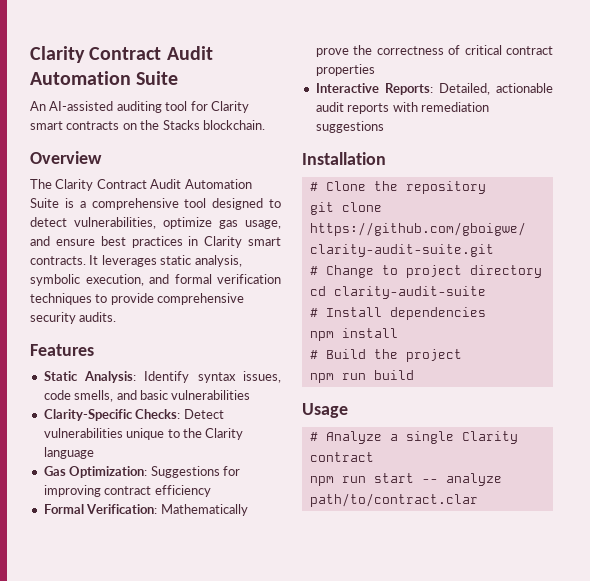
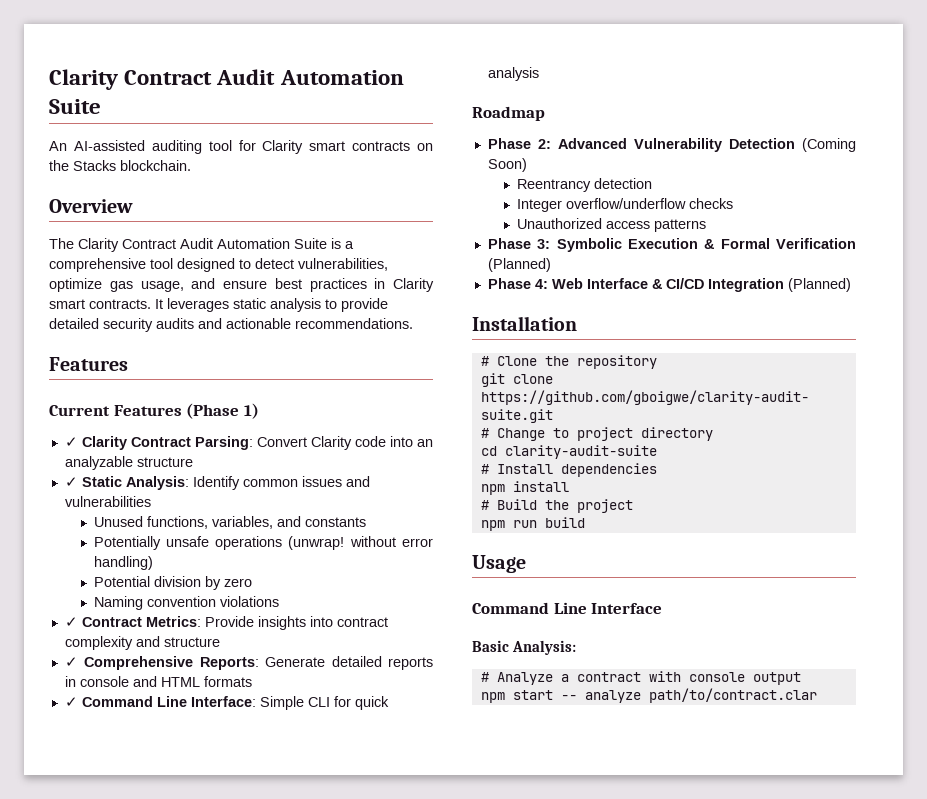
[194,255,242,267] [30,274,281,286] [30,293,245,305] [30,312,117,324] [30,344,94,356] [43,371,281,383] [43,390,251,402] [43,409,224,421] [43,428,244,440] [43,447,94,459] [43,466,240,478] [43,485,211,497] [43,504,248,516] [315,45,553,57] [315,64,375,76] [315,83,553,95] [315,102,489,114] [315,121,384,133] analysis, symbolic execution, and formal verification techniques to provide comprehensive security audits. // Features // Static Analysis: Identify syntax issues, code smells, and basic vulnerabilities // Clarity-Specific Checks: Detect vulnerabilities unique to the Clarity language // Gas Optimization: Suggestions for improving contract efficiency // Formal Verification: Mathematically prove the correctness of critical contract properties // Interactive Reports: Detailed, actionable audit reports with remediation suggestions -> [270,298,388,312] [49,318,413,332] [49,357,128,371] [49,403,259,419] [64,436,434,450] [64,456,193,470] [64,476,370,490] [64,496,151,507] [93,516,366,529] [93,536,434,550] [93,556,153,570] [93,576,252,590] [93,596,279,610] [64,616,388,630] [64,636,220,650] [64,656,434,670] [64,676,252,687] [64,696,389,710] [487,67,539,81] [472,106,545,121] [487,138,856,152] [487,158,527,172] [516,178,652,192] [516,198,733,212] [516,218,706,232] [487,238,856,252] [487,258,551,272] [487,278,851,292] analysis to provide detailed security audits and actionable recommendations. // Features // Current Features (Phase 1) // ✓ Clarity Contract Parsing: Convert Clarity code into an analyzable structure // ✓ Static Analysis: Identify common issues and vulnerabilities // Unused functions, variables, and constants // Potentially unsafe operations (unwrap! without error handling) // Potential division by zero // Naming convention violations // ✓ Contract Metrics: Provide insights into contract complexity and structure // ✓ Comprehensive Reports: Generate detailed reports in console and HTML formats // ✓ Command Line Interface: Simple CLI for quick analysis // Roadmap // Phase 2: Advanced Vulnerability Detection (Coming Soon) // Reentrancy detection // Integer overflow/underflow checks // Unauthorized access patterns // Phase 3: Symbolic Execution & Formal Verification (Planned) // Phase 4: Web Interface & CI/CD Integration (Planned)
(348, 410) none -> [472,602,663,614] [472,640,576,655] // Command Line Interface // Basic Analysis:
[405,431,518,444] [309,452,374,462] [309,476,366,486] single Clarity contract // npm run -> [576,671,801,685] [480,692,505,703] contract with console output // npm

